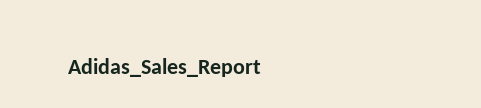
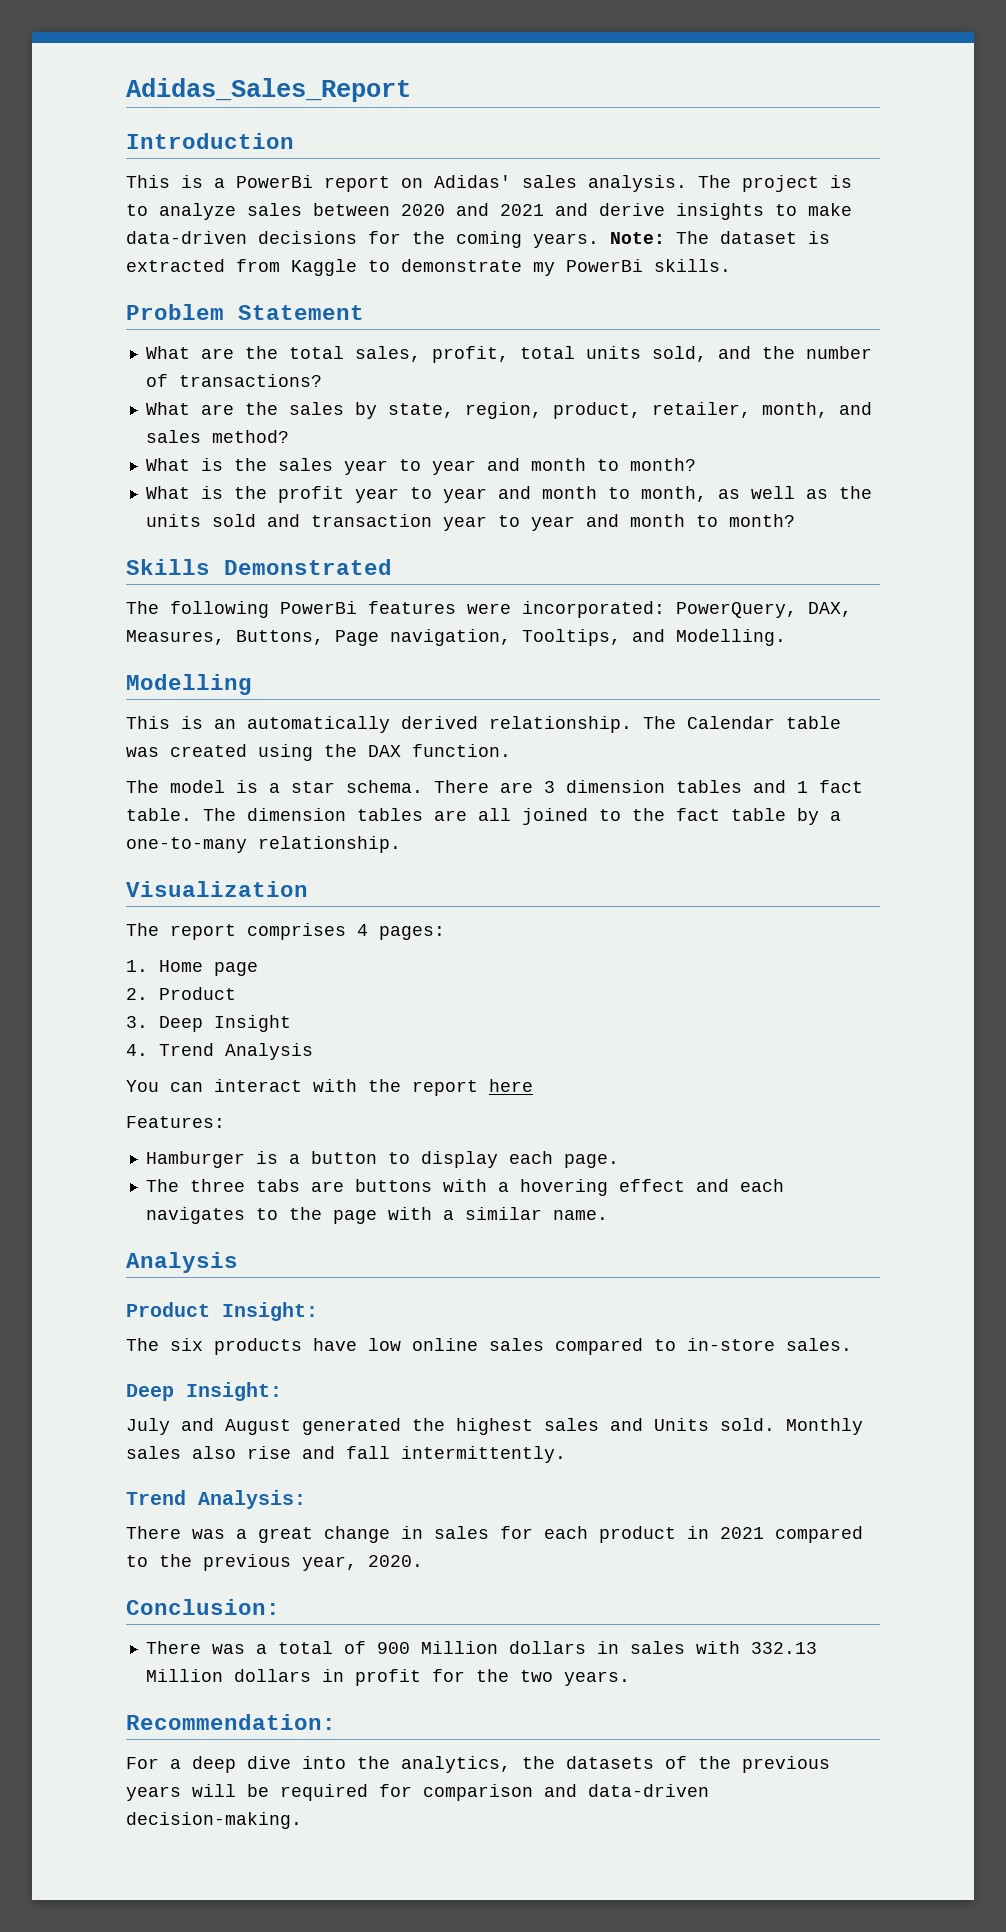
(261, 67) none -> [126,133,294,149] [126,175,852,192] [126,203,852,220] [126,231,830,248] [126,259,731,276] [126,304,364,320] [145,346,872,363] [145,374,322,387] [145,402,872,419] [145,430,289,443] [145,458,696,475] [145,486,872,503] [145,514,795,531] [126,559,392,575] [126,601,852,618] [126,629,786,646] [126,674,252,695] [126,716,841,733] [126,744,511,761] [126,780,863,793] [126,808,841,825] [126,836,401,853] [126,881,308,897] [126,923,445,940] [126,960,258,976] [126,987,236,1000] [126,1015,291,1032] [126,1043,313,1060] [126,1079,533,1096] [126,1116,225,1128] [145,1151,619,1168] [145,1179,784,1196] [145,1207,608,1224] [126,1252,238,1273] [126,1302,318,1321] [126,1338,852,1355] [126,1382,282,1401] [126,1418,863,1435] [126,1446,566,1463] [126,1490,306,1509] [126,1526,863,1543] [126,1554,423,1571] [126,1599,280,1615] [145,1641,817,1654] [145,1669,630,1686] [126,1714,336,1730] [126,1756,830,1773] [126,1784,709,1801] [126,1812,302,1829] // Introduction // This is a PowerBi report on Adidas' sales analysis. The project is to analyze sales between 2020 and 2021 and derive insights to make data-driven decisions for the coming years. Note: The dataset is extracted from Kaggle to demonstrate my PowerBi skills. // Problem Statement // What are the total sales, profit, total units sold, and the number of transactions? // What are the sales by state, region, product, retailer, month, and sales method? // What is the sales year to year and month to month? // What is the profit year to year and month to month, as well as the units sold and transaction year to year and month to month? // Skills Demonstrated // The following PowerBi features were incorporated: PowerQuery, DAX, Measures, Buttons, Page navigation, Tooltips, and Modelling. // Modelling // This is an automatically derived relationship. The Calendar table was created using the DAX function. // The model is a star schema. There are 3 dimension tables and 1 fact table. The dimension tables are all joined to the fact table by a one-to-many relationship. // Visualization // The report comprises 4 pages: // 1. Home page // 2. Product // 3. Deep Insight // 4. Trend Analysis // You can interact with the report here // Features: // Hamburger is a button to display each page. // The three tabs are buttons with a hovering effect and each navigates to the page with a similar name. // Analysis // Product Insight: // The six products have low online sales compared to in-store sales. // Deep Insight: // July and August generated the highest sales and Units sold. Monthly sales also rise and fall intermittently. // Trend Analysis: // There was a great change in sales for each product in 2021 compared to the previous year, 2020. // Conclusion: // There was a total of 900 Million dollars in sales with 332.13 Million dollars in profit for the two years. // Recommendation: // For a deep dive into the analytics, the datasets of the previous years will be required for comparison and data-driven decision-making.

